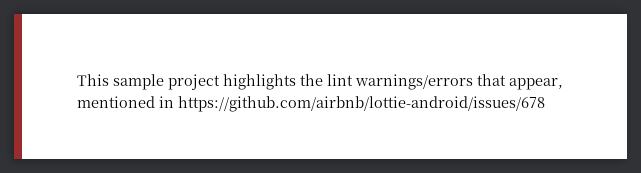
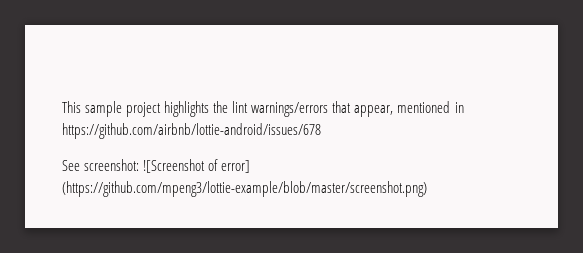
(545, 104) none -> [62,159,251,173] [62,181,427,197] // See screenshot: ![Screenshot of error] (https://github.com/mpeng3/lottie-example/blob/master/screenshot.png)

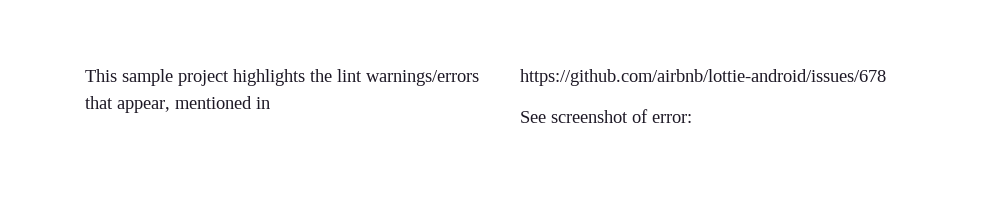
[84,159,251,173] [62,181,427,197] screenshot: ![Screenshot of error] (https://github.com/mpeng3/lottie-example/blob/master/screenshot.png) -> [551,109,692,123] screenshot of error:

